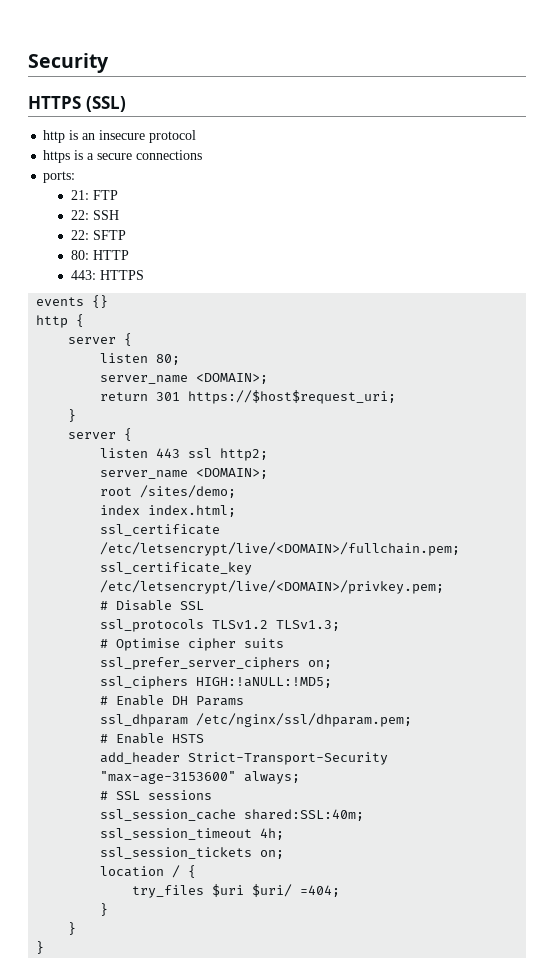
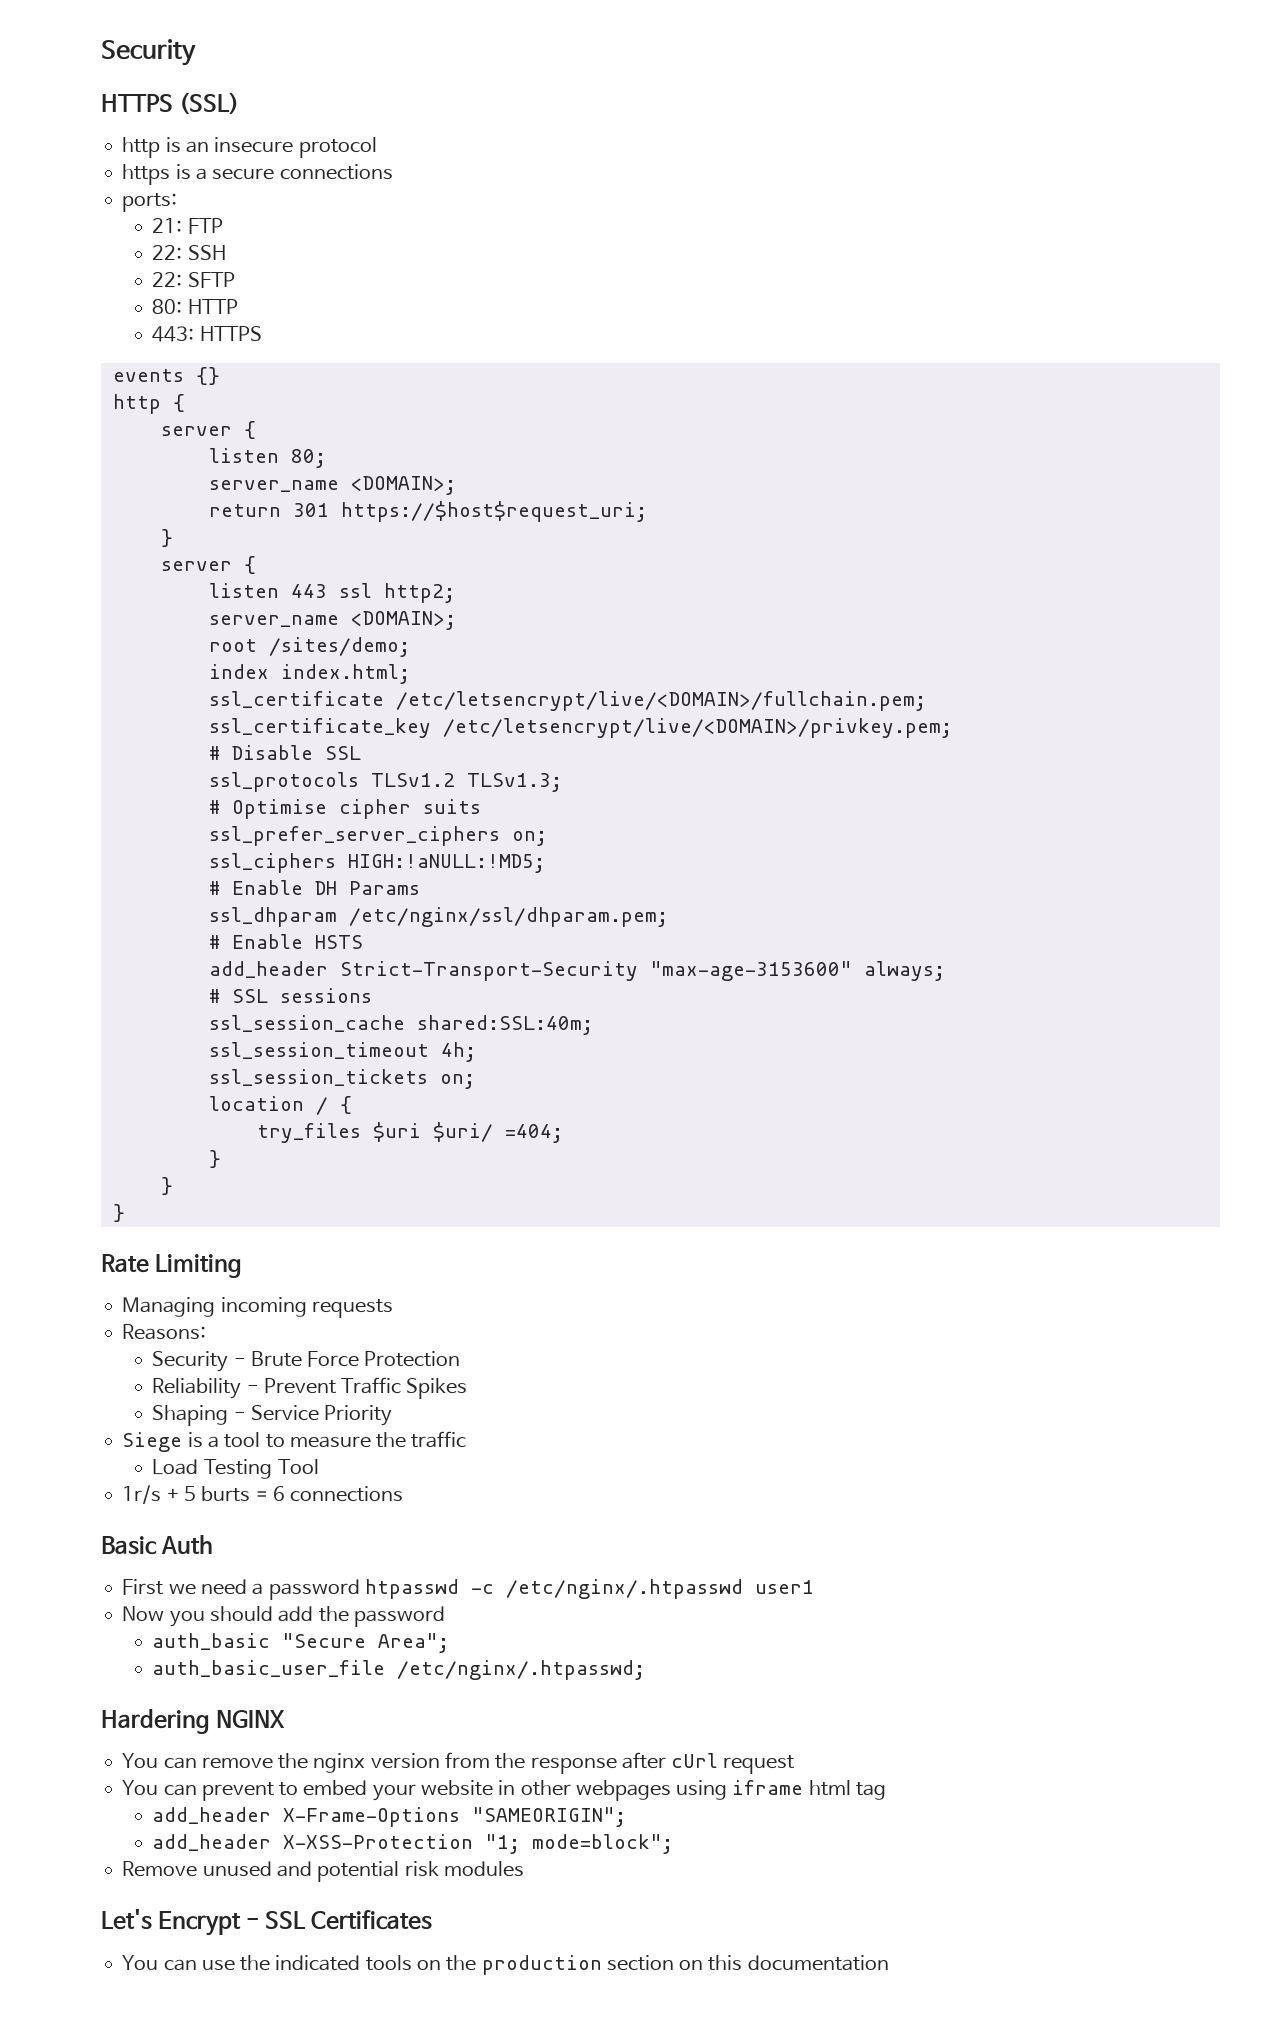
(45, 947) none -> [101,1254,243,1278] [122,1297,393,1318] [122,1324,207,1340] [152,1351,461,1372] [152,1377,468,1399] [152,1405,393,1426] [122,1431,467,1452] [152,1459,319,1479] [122,1485,404,1504] [101,1535,214,1555] [122,1579,814,1600] [122,1606,445,1627] [152,1633,450,1653] [152,1660,646,1680] [101,1709,286,1734] [122,1752,795,1774] [122,1780,886,1801] [152,1807,627,1827] [152,1834,674,1854] [122,1861,524,1882] [101,1909,433,1936] [122,1955,889,1975] // Rate Limiting // Managing incoming requests // Reasons: // Security - Brute Force Protection // Reliability - Prevent Traffic Spikes // Shaping - Service Priority // Siege is a tool to measure the traffic // Load Testing Tool // 1r/s + 5 burts = 6 connections // Basic Auth // First we need a password htpasswd -c /etc/nginx/.htpasswd user1 // Now you should add the password // auth_basic "Secure Area"; // auth_basic_user_file /etc/nginx/.htpasswd; // Hardering NGINX // You can remove the nginx version from the response after cUrl request // You can prevent to embed your website in other webpages using iframe html tag // add_header X-Frame-Options "SAMEORIGIN"; // add_header X-XSS-Protection "1; mode=block"; // Remove unused and potential risk modules // Let's Encrypt - SSL Certificates // You can use the indicated tools on the production section on this documentation

